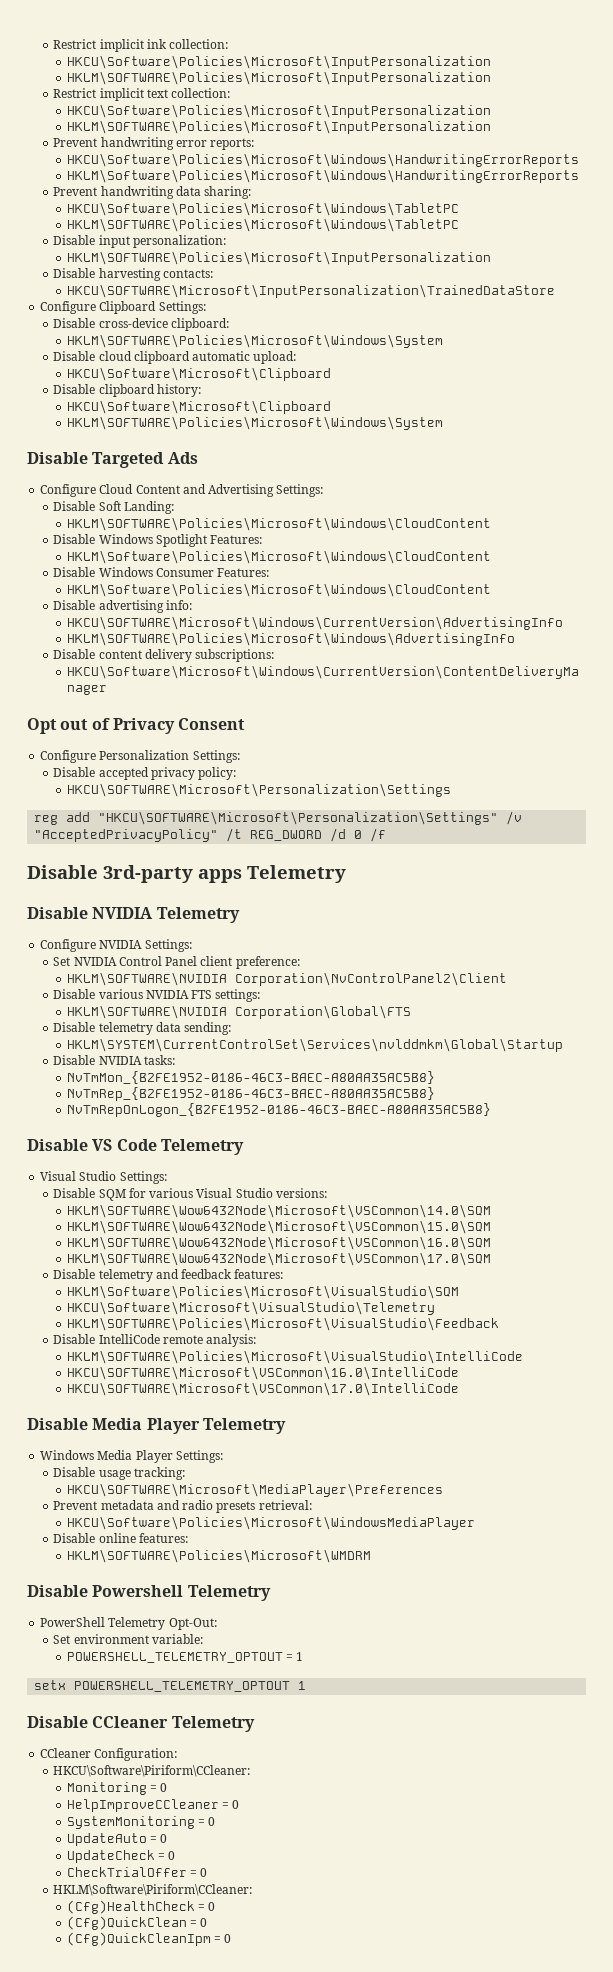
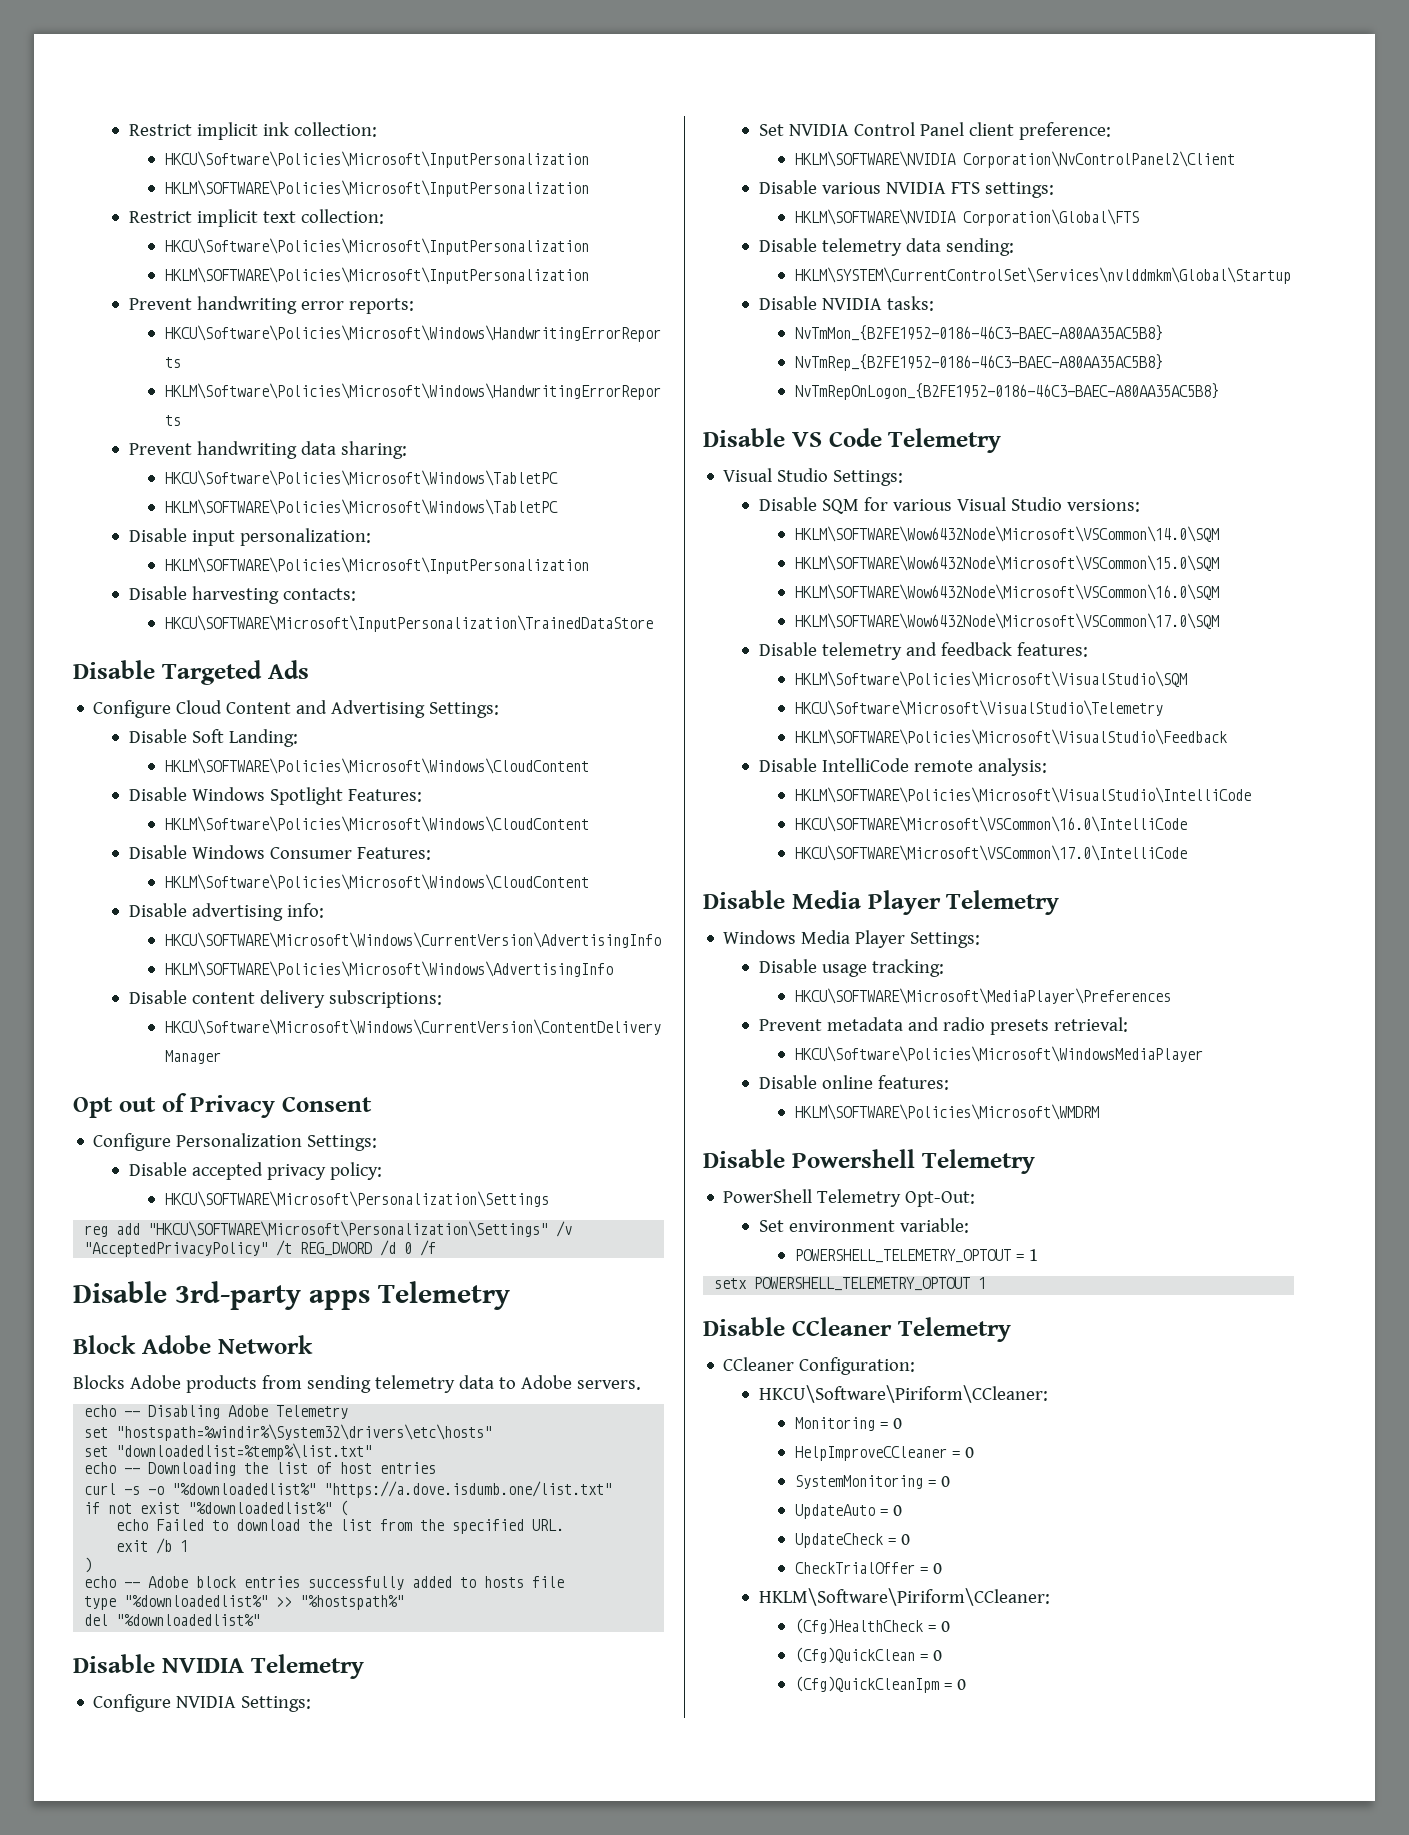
[40,301,206,314] [53,318,229,331] [66,334,443,348] [53,351,297,364] [66,367,331,381] [53,384,201,397] [66,400,331,414] [66,416,443,430] // Configure Clipboard Settings: // Disable cross-device clipboard: // HKLM\SOFTWARE\Policies\Microsoft\Windows\System // Disable cloud clipboard automatic upload: // HKCU\Software\Microsoft\Clipboard // Disable clipboard history: // HKCU\Software\Microsoft\Clipboard // HKLM\SOFTWARE\Policies\Microsoft\Windows\System -> (653, 623) none
(346, 874) none -> [73,1335,313,1354] [73,1375,641,1393] [84,1405,349,1419] [84,1424,493,1441] [84,1443,373,1460] [84,1462,437,1476] [84,1481,613,1498] [84,1500,349,1516] [116,1519,565,1534] [116,1538,189,1554] [84,1557,93,1573] [84,1576,565,1590] [84,1595,405,1610] [84,1614,261,1626] // Block Adobe Network // Blocks Adobe products from sending telemetry data to Adobe servers. // echo -- Disabling Adobe Telemetry // set "hostspath=%windir%\System32\drivers\etc\hosts" // set "downloadedlist=%temp%\list.txt" // echo -- Downloading the list of host entries // curl -s -o "%downloadedlist%" "https://a.dove.isdumb.one/list.txt" // if not exist "%downloadedlist%" ( // echo Failed to download the list from the specified URL. // exit /b 1 // ) // echo -- Adobe block entries successfully added to hosts file // type "%downloadedlist%" >> "%hostspath%" // del "%downloadedlist%"

